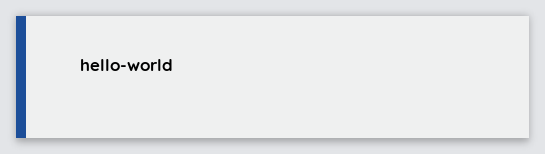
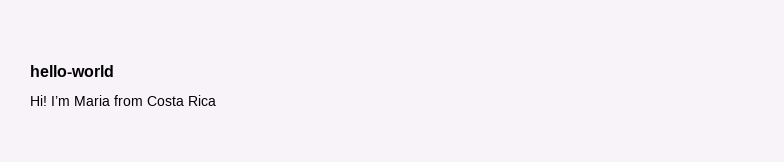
(173, 65) none -> [30,95,216,106] // Hi! I’m Maria from Costa Rica

